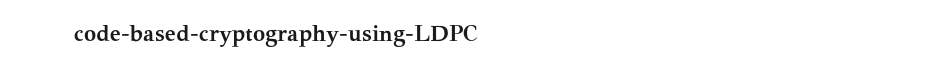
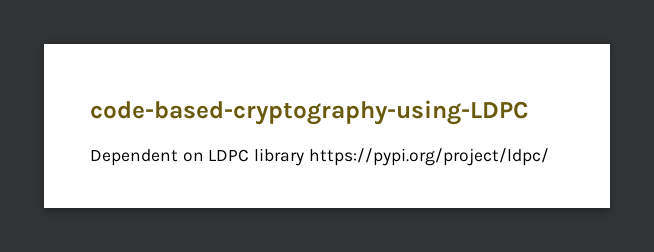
(477, 35) none -> [90,148,549,166] // Dependent on LDPC library https://pypi.org/project/ldpc/

